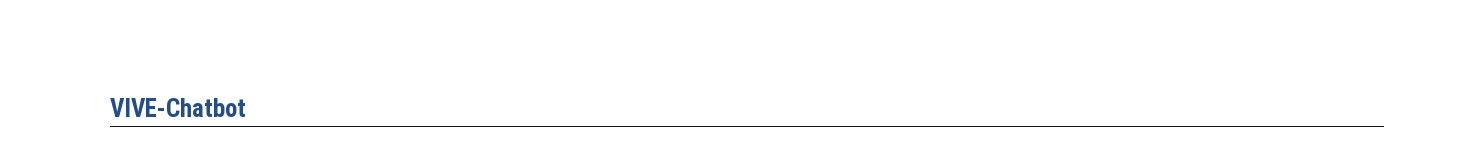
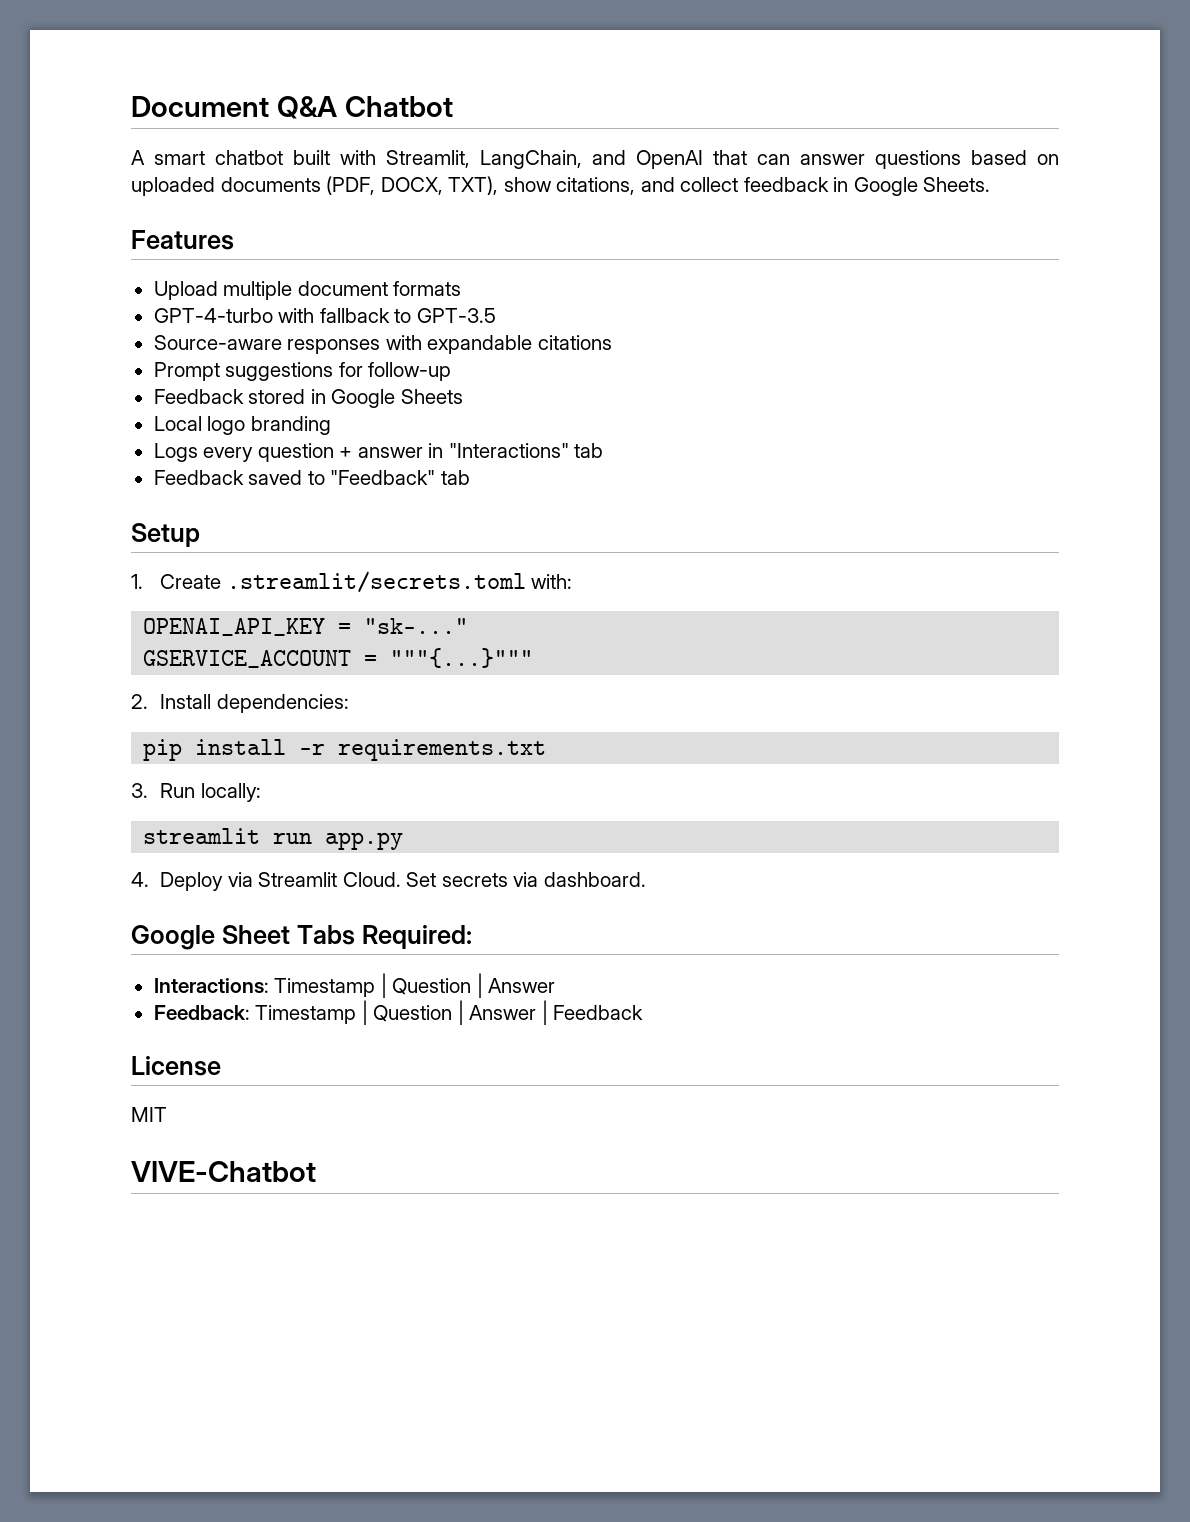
(110, 107) none -> [131,96,453,119] [131,150,1059,169] [131,176,991,196] [131,230,234,250] [153,281,462,300] [153,308,496,323] [153,335,612,354] [153,362,452,381] [153,389,463,408] [153,416,331,435] [153,443,604,462] [153,470,470,485] [131,523,200,547] [131,571,573,593] [143,618,469,636] [143,648,534,668] [131,694,349,713] [143,739,547,761] [131,783,261,802] [143,828,404,850] [131,872,646,891] [131,925,472,950] [153,973,556,998] [153,1000,644,1025] [131,1056,221,1076] [131,1107,167,1122] Document Q&A Chatbot // A smart chatbot built with Streamlit, LangChain, and OpenAI that can answer questions based on uploaded documents (PDF, DOCX, TXT), show citations, and collect feedback in Google Sheets. // Features // Upload multiple document formats // GPT-4-turbo with fallback to GPT-3.5 // Source-aware responses with expandable citations // Prompt suggestions for follow-up // Feedback stored in Google Sheets // Local logo branding // Logs every question + answer in "Interactions" tab // Feedback saved to "Feedback" tab // Setup // 1. Create .streamlit/secrets.toml with: // OPENAI_API_KEY = "sk-..." // GSERVICE_ACCOUNT = """{...}""" // 2. Install dependencies: // pip install -r requirements.txt // 3. Run locally: // streamlit run app.py // 4. Deploy via Streamlit Cloud. Set secrets via dashboard. // Google Sheet Tabs Required: // Interactions: Timestamp | Question | Answer // Feedback: Timestamp | Question | Answer | Feedback // License // MIT //

